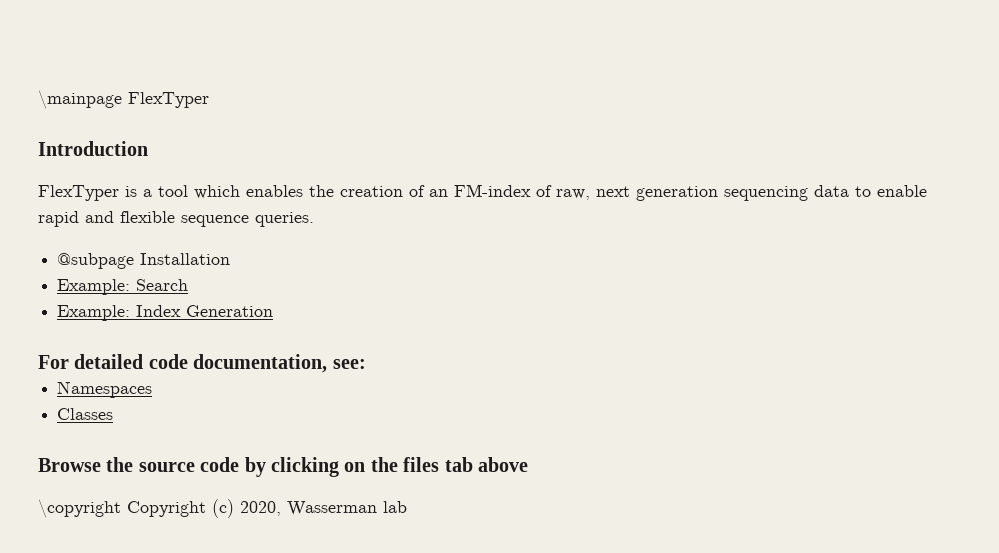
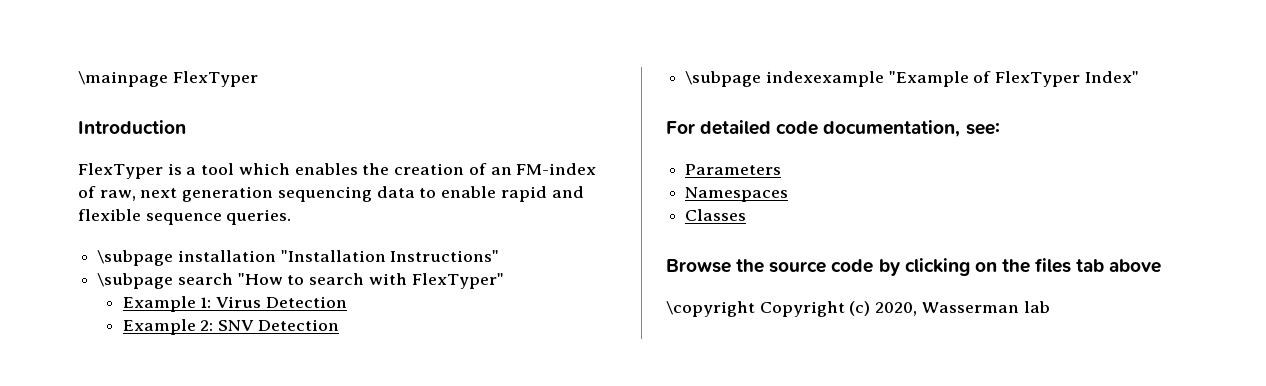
[57,253,231,269] [57,279,189,295] [57,305,274,321] @subpage Installation // Example: Search // Example: Index Generation -> [97,250,500,266] [97,273,504,289] [122,296,347,312] [122,319,339,335] [685,71,1139,87] \subpage installation "Installation Instructions" // \subpage search "How to search with FlexTyper" // Example 1: Virus Detection // Example 2: SNV Detection // \subpage indexexample "Example of FlexTyper Index"
(366, 364) none -> [685,164,782,175] // Parameters

